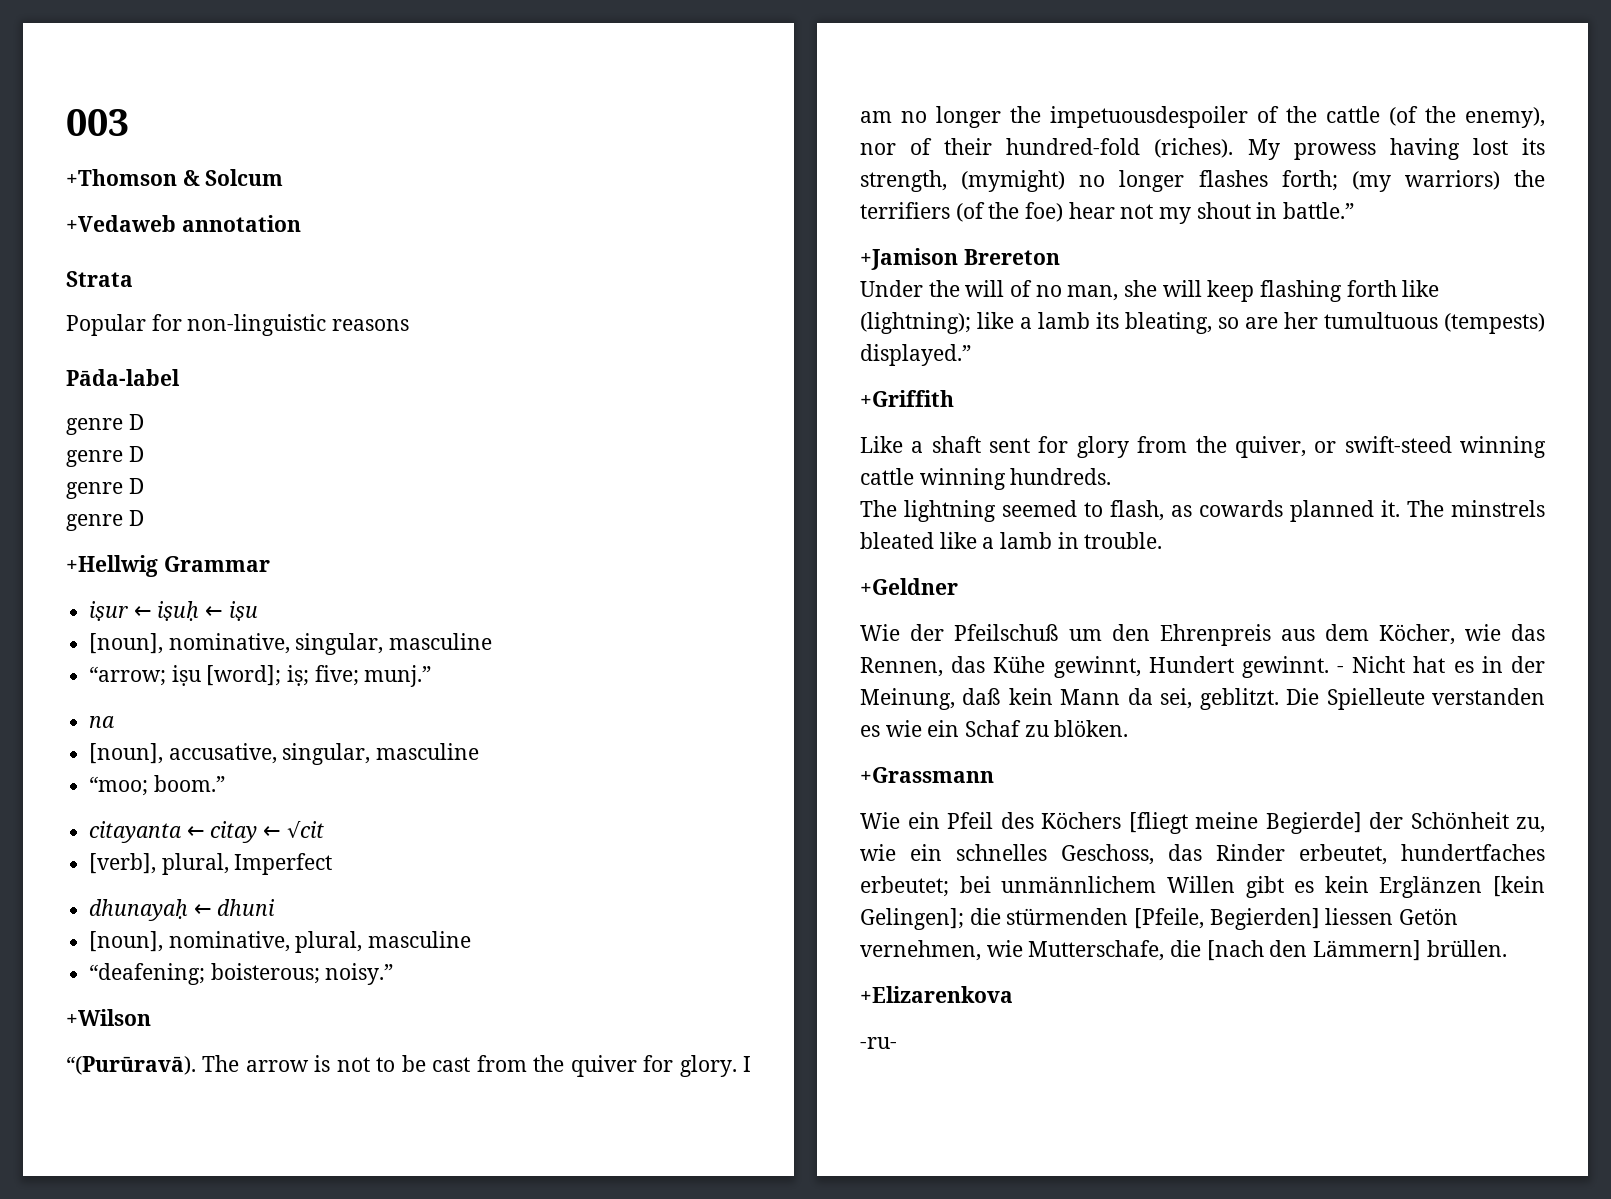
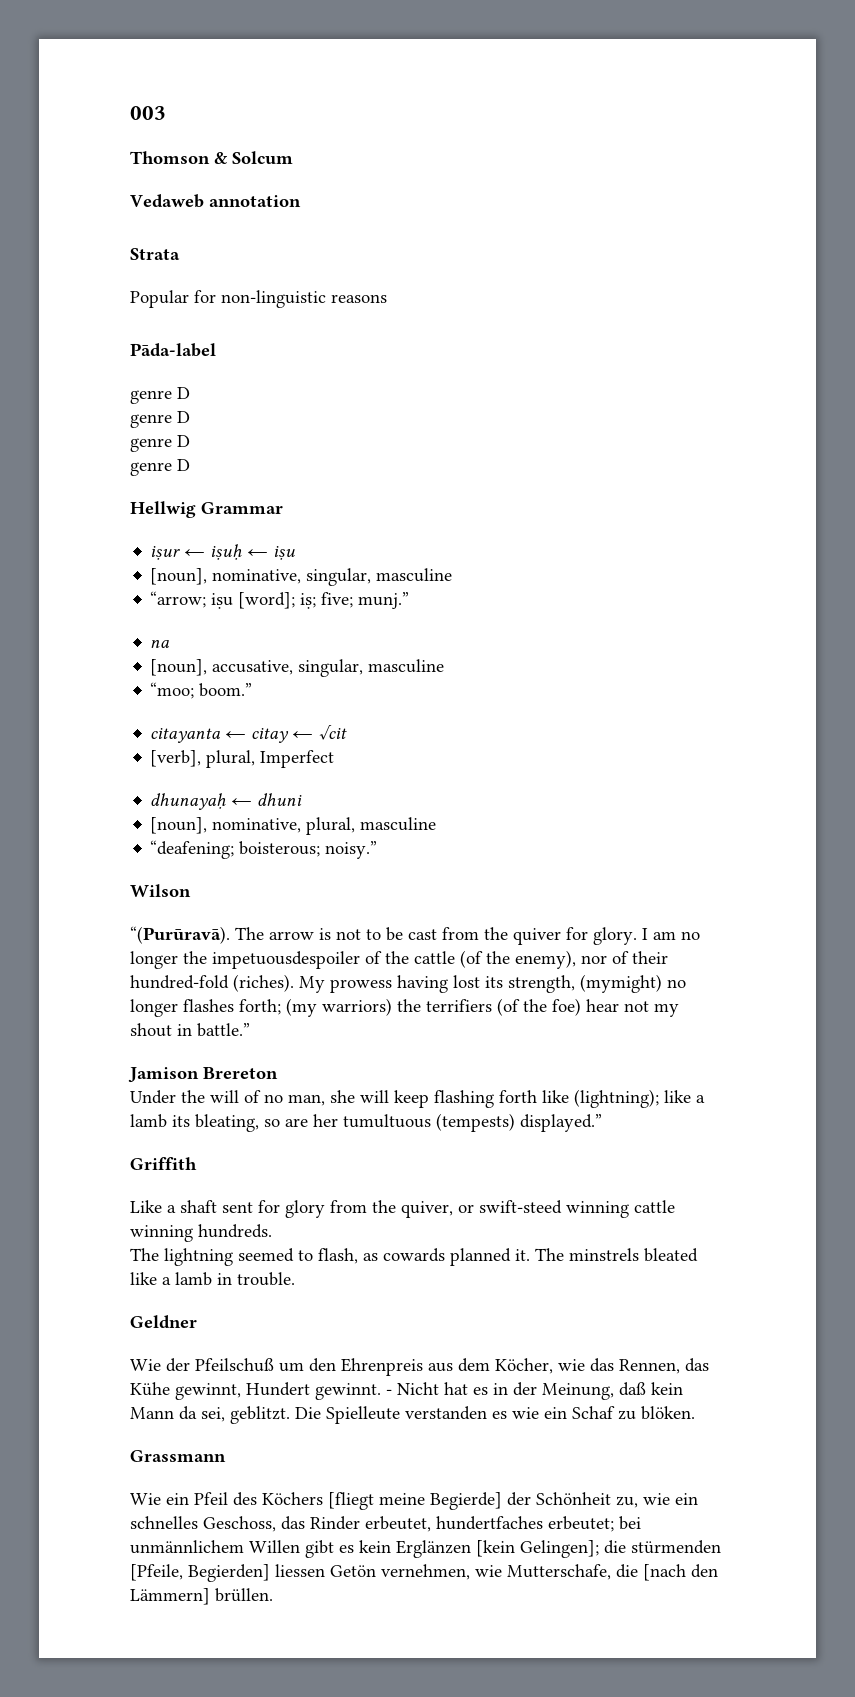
[66,169,177,186] +Thomson -> [130,151,210,164] Thomson
[66,215,176,232] +Vedaweb -> [130,194,204,208] Vedaweb
[66,555,158,577] +Hellwig -> [130,501,196,518] Hellwig
[66,1009,151,1026] +Wilson -> [130,884,191,897] Wilson
[860,248,958,270] +Jamison -> [128,1067,199,1083] Jamison
[860,390,954,407] +Griffith -> [130,1157,197,1170] Griffith
[860,578,958,595] +Geldner -> [130,1315,197,1329] Geldner
[860,767,994,783] +Grassmann -> [130,1450,226,1462] Grassmann
[860,986,1013,1003] [860,1037,897,1049] // +Elizarenkova // -ru- -> (273, 1595) none

